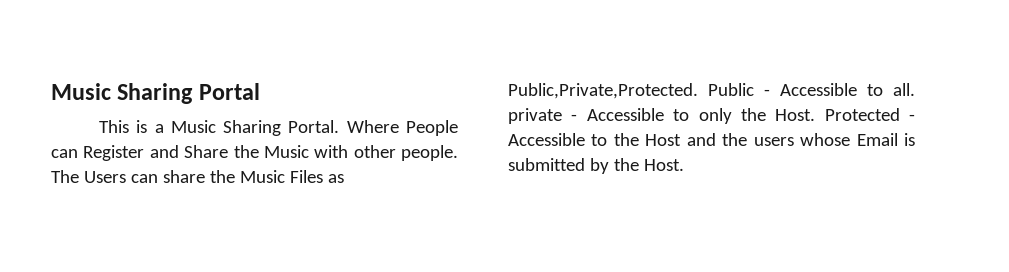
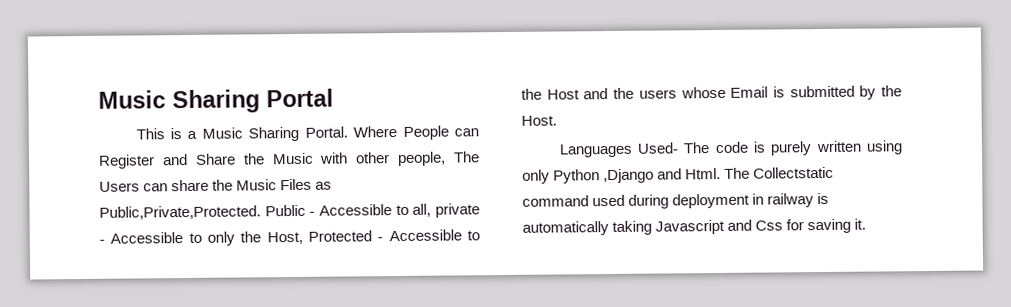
[401,145,458,161] people. -> [397,151,447,167] people,
[893,83,915,96] all. -> [412,203,432,217] all,
[775,109,816,121] Host. -> [266,231,303,245] Host,
(684, 165) none -> [558,140,904,158] [522,166,835,184] [522,192,830,209] [522,218,867,236] // Languages Used- The code is purely written using only Python ,Django and Html. The Collectstatic command used during deployment in railway is automatically taking Javascript and Css for saving it.

